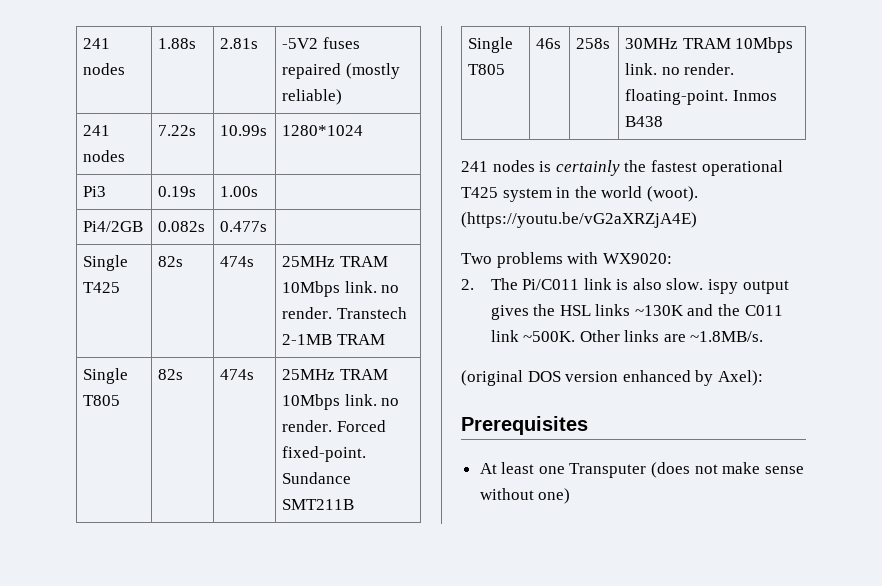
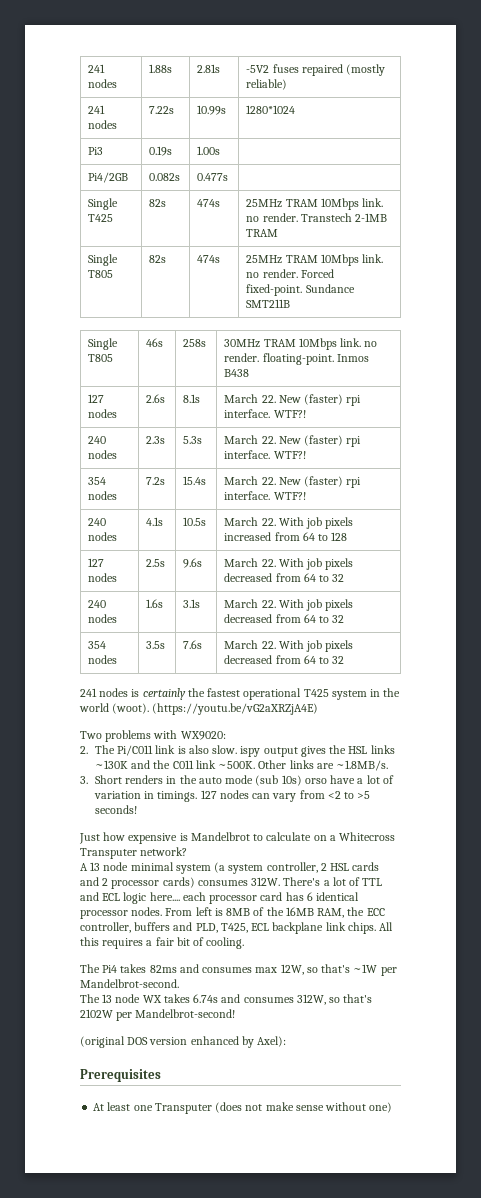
(664, 121) none -> [88,394,105,403] [88,409,118,418] [146,394,166,403] [183,394,201,403] [224,394,362,406] [224,409,306,418] [88,436,107,444] [88,450,118,459] [146,436,166,444] [183,436,203,444] [224,435,362,447] [224,450,306,459] [88,477,107,485] [88,491,118,500] [146,477,166,485] [183,476,207,485] [224,476,362,488] [224,491,306,500] [88,518,107,526] [88,532,118,541] [146,517,164,526] [183,517,207,526] [224,517,354,529] [224,532,348,541] [88,558,105,567] [88,573,118,582] [146,559,166,567] [183,558,203,568] [224,558,354,570] [224,573,345,582] [88,600,107,608] [88,614,118,623] [146,599,164,608] [183,599,201,608] [224,599,354,611] [224,614,345,623] [88,641,107,649] [88,655,118,664] [146,641,166,649] [183,640,203,649] [224,640,354,652] [224,655,345,664] // 127 nodes | 2.6s | 8.1s | March 22. New (faster) rpi interface. WTF?! // 240 nodes | 2.3s | 5.3s | March 22. New (faster) rpi interface. WTF?! // 354 nodes | 7.2s | 15.4s | March 22. New (faster) rpi interface. WTF?! // 240 nodes | 4.1s | 10.5s | March 22. With job pixels increased from 64 to 128 // 127 nodes | 2.5s | 9.6s | March 22. With job pixels decreased from 64 to 32 // 240 nodes | 1.6s | 3.1s | March 22. With job pixels decreased from 64 to 32 // 354 nodes | 3.5s | 7.6s | March 22. With job pixels decreased from 64 to 32
(764, 336) none -> [80,775,394,786] [93,790,371,802] [94,805,137,814] [79,832,396,844] [80,847,188,859] [80,862,380,874] [80,877,383,889] [80,892,360,904] [80,907,385,919] [80,922,394,934] [80,937,245,949] [80,964,397,976] [80,979,179,988] [80,994,373,1005] [80,1009,236,1021] // 3. Short renders in the auto mode (sub 10s) orso have a lot of variation in timings. 127 nodes can vary from <2 to >5 seconds! // Just how expensive is Mandelbrot to calculate on a Whitecross Transputer network? // A 13 node minimal system (a system controller, 2 HSL cards and 2 processor cards) consumes 312W. There's a lot of TTL and ECL logic here.... each processor card has 6 identical processor nodes. From left is 8MB of the 16MB RAM, the ECC controller, buffers and PLD, T425, ECL backplane link chips. All this requires a fair bit of cooling. // The Pi4 takes 82ms and consumes max 12W, so that's ~1W per Mandelbrot-second. // The 13 node WX takes 6.74s and consumes 312W, so that's 2102W per Mandelbrot-second!

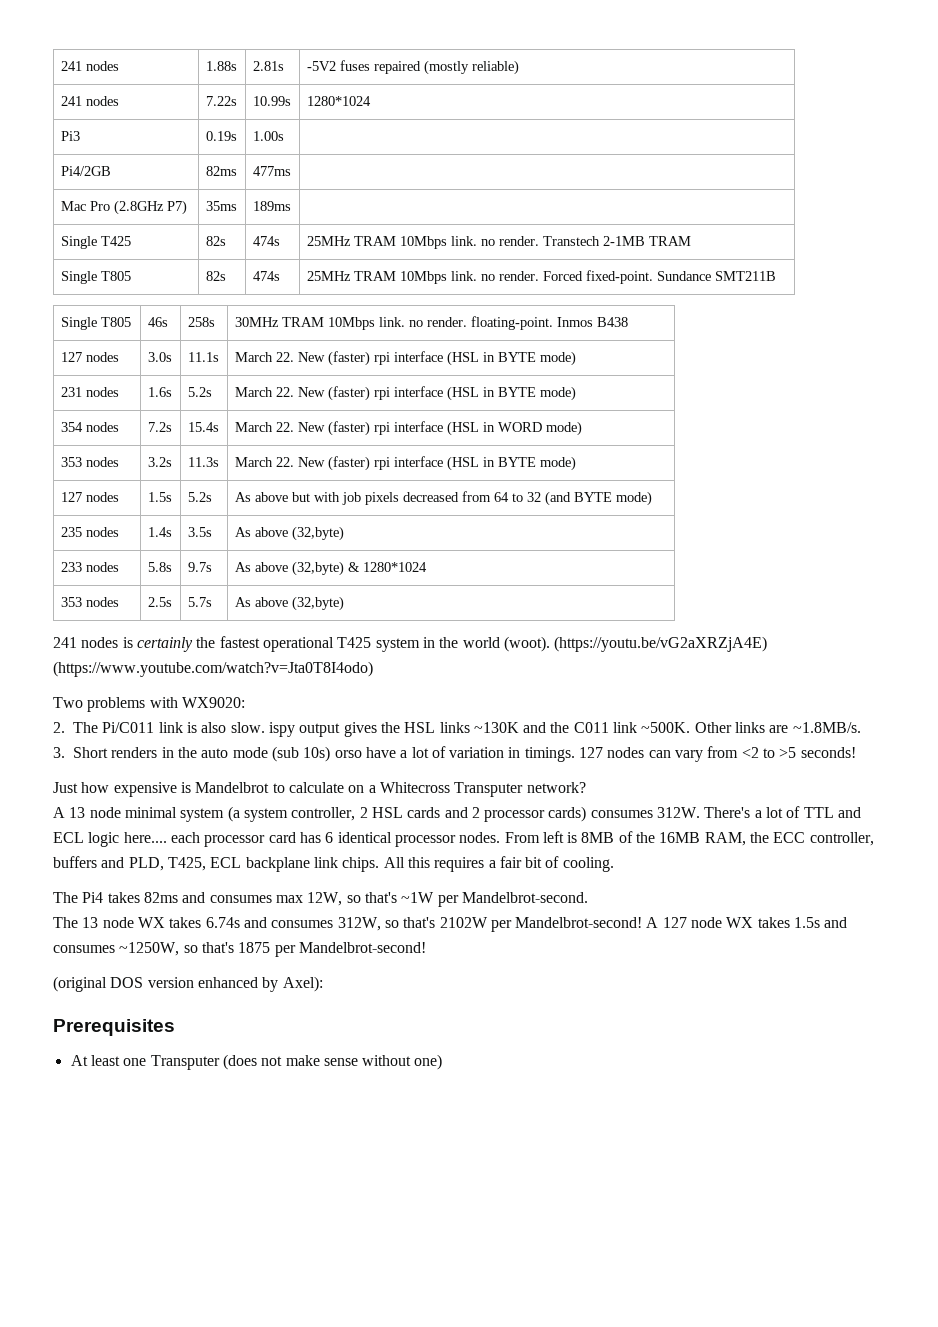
[149,173,181,181] [197,173,229,181] 0.082s | 0.477s -> [205,166,237,176] [252,166,291,176] [60,200,187,215] [205,201,237,211] [252,201,291,211] 82ms | 477ms | // Mac Pro (2.8GHz P7) | 35ms | 189ms
[146,394,166,403] [183,394,201,403] [224,394,362,406] [224,409,306,418] [88,436,107,444] [88,450,118,459] [146,436,166,444] [183,436,203,444] [224,435,362,447] [224,450,306,459] 2.6s | 8.1s | March 22. New (faster) rpi interface. WTF?! // 240 nodes | 2.3s | 5.3s | March 22. New (faster) rpi interface. WTF?! -> [147,352,172,362] [187,352,219,362] [234,351,576,366] [60,387,119,397] [147,387,172,397] [187,387,212,397] [234,386,576,401] 3.0s | 11.1s | March 22. New (faster) rpi interface (HSL in BYTE mode) // 231 nodes | 1.6s | 5.2s | March 22. New (faster) rpi interface (HSL in BYTE mode)
[224,491,306,500] [88,518,107,526] [88,532,118,541] [146,517,164,526] [183,517,207,526] [224,517,354,529] [224,532,348,541] [88,558,105,567] [88,573,118,582] [146,559,166,567] [183,558,203,568] [224,558,354,570] [224,573,345,582] [88,600,107,608] [88,614,118,623] [146,599,164,608] [183,599,201,608] [224,599,354,611] [224,614,345,623] [88,641,107,649] [88,655,118,664] [146,641,166,649] [183,640,203,649] [224,640,354,652] [224,655,345,664] interface. WTF?! // 240 nodes | 4.1s | 10.5s | March 22. With job pixels increased from 64 to 128 // 127 nodes | 2.5s | 9.6s | March 22. With job pixels decreased from 64 to 32 // 240 nodes | 1.6s | 3.1s | March 22. With job pixels decreased from 64 to 32 // 354 nodes | 3.5s | 7.6s | March 22. With job pixels decreased from 64 to 32 -> [393,421,582,436] [60,457,119,467] [147,457,172,467] [187,457,219,467] [234,456,576,471] [60,492,119,502] [147,492,172,502] [187,492,212,502] [234,491,652,506] [60,527,119,537] [147,527,172,537] [187,527,212,537] [234,526,344,541] [60,562,119,572] [147,562,172,572] [187,562,212,572] [234,561,427,576] [60,597,119,607] [147,597,172,607] [187,597,212,607] [234,596,344,611] interface (HSL in WORD mode) // 353 nodes | 3.2s | 11.3s | March 22. New (faster) rpi interface (HSL in BYTE mode) // 127 nodes | 1.5s | 5.2s | As above but with job pixels decreased from 64 to 32 (and BYTE mode) // 235 nodes | 1.4s | 3.5s | As above (32,byte) // 233 nodes | 5.8s | 9.7s | As above (32,byte) & 1280*1024 // 353 nodes | 2.5s | 5.7s | As above (32,byte)
(319, 709) none -> [53,661,373,677] (https://www.youtube.com/watch?v=Jta0T8I4odo)
(236, 1013) none -> [646,917,848,928] [53,942,426,957] A 127 node WX takes 1.5s and consumes ~1250W, so that's 1875 per Mandelbrot-second!

